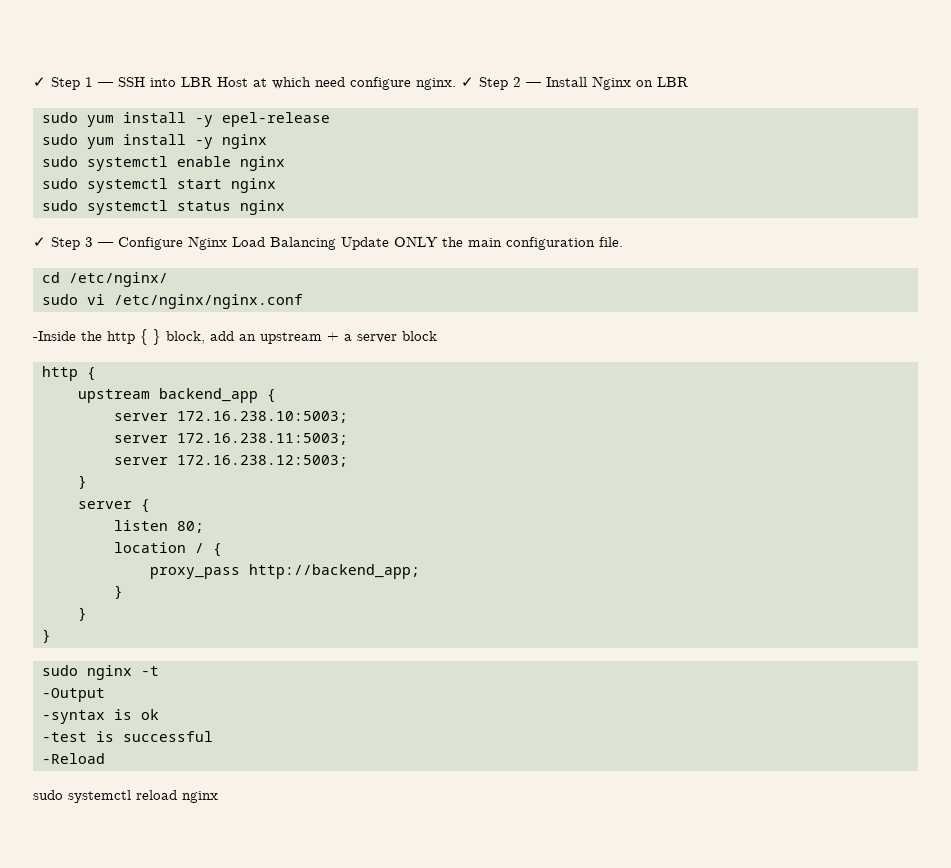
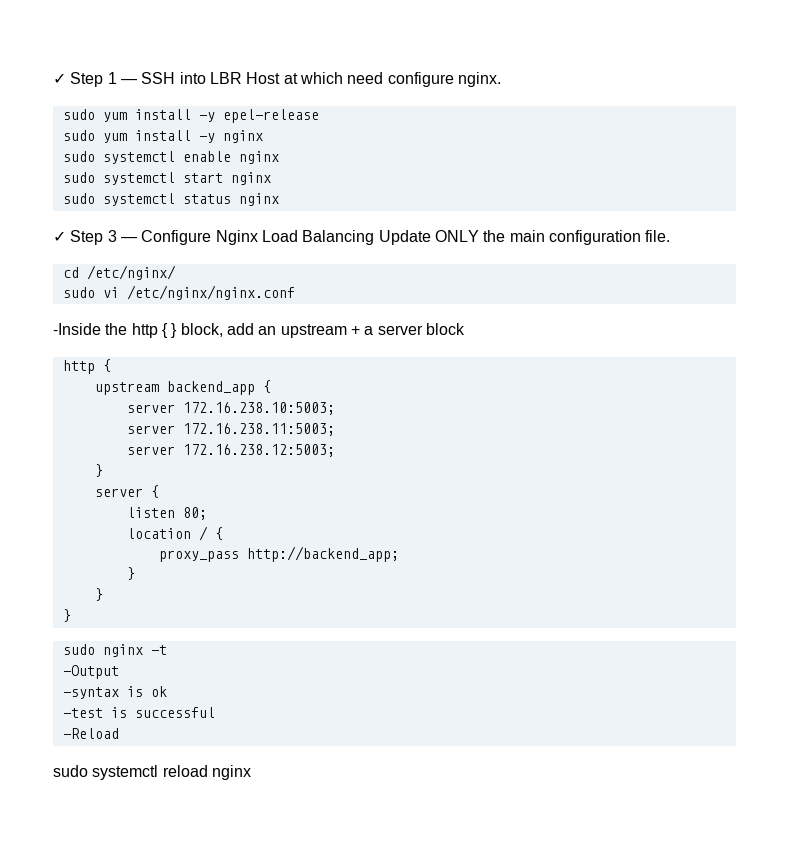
[461,76,688,90] ✓ Step 2 — Install Nginx on LBR -> (501, 79) none

